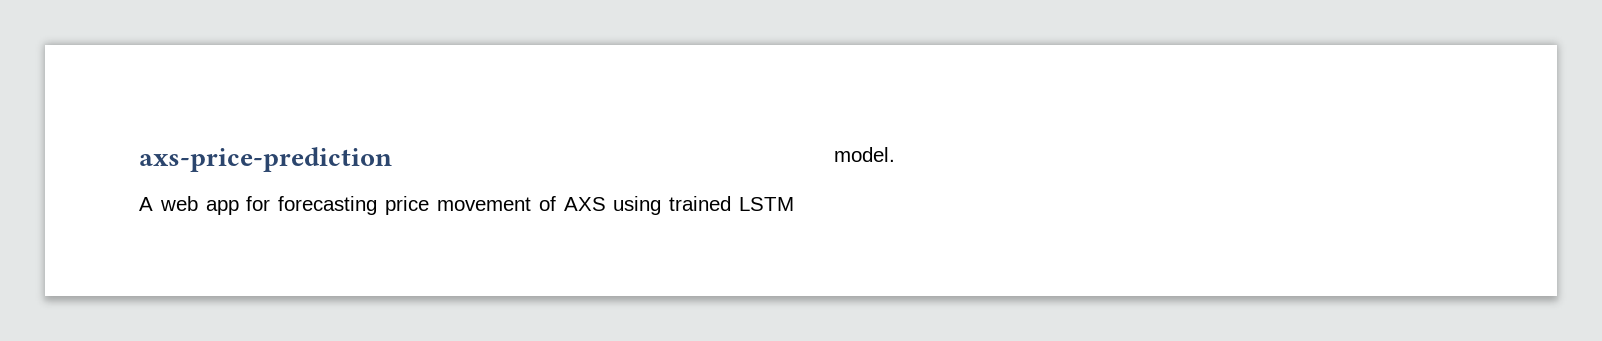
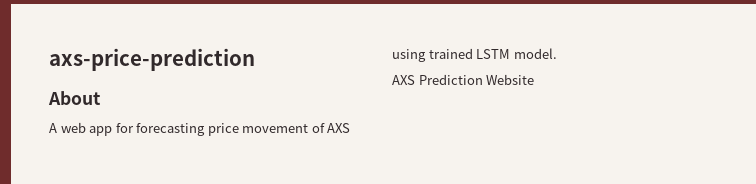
(392, 159) none -> [48,91,101,105] // About
(895, 154) none -> [392,74,535,85] // AXS Prediction Website

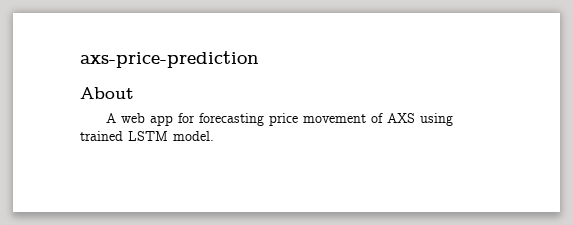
[392,74,535,85] // AXS Prediction Website -> (214, 136) none

